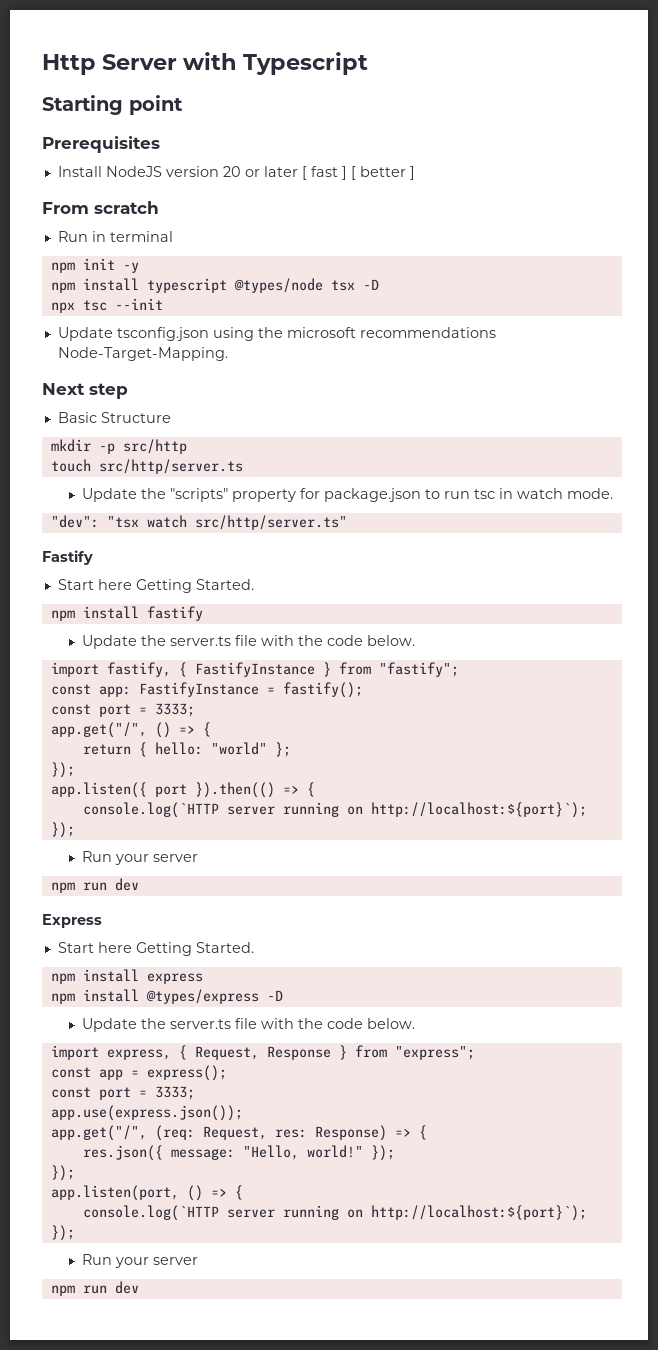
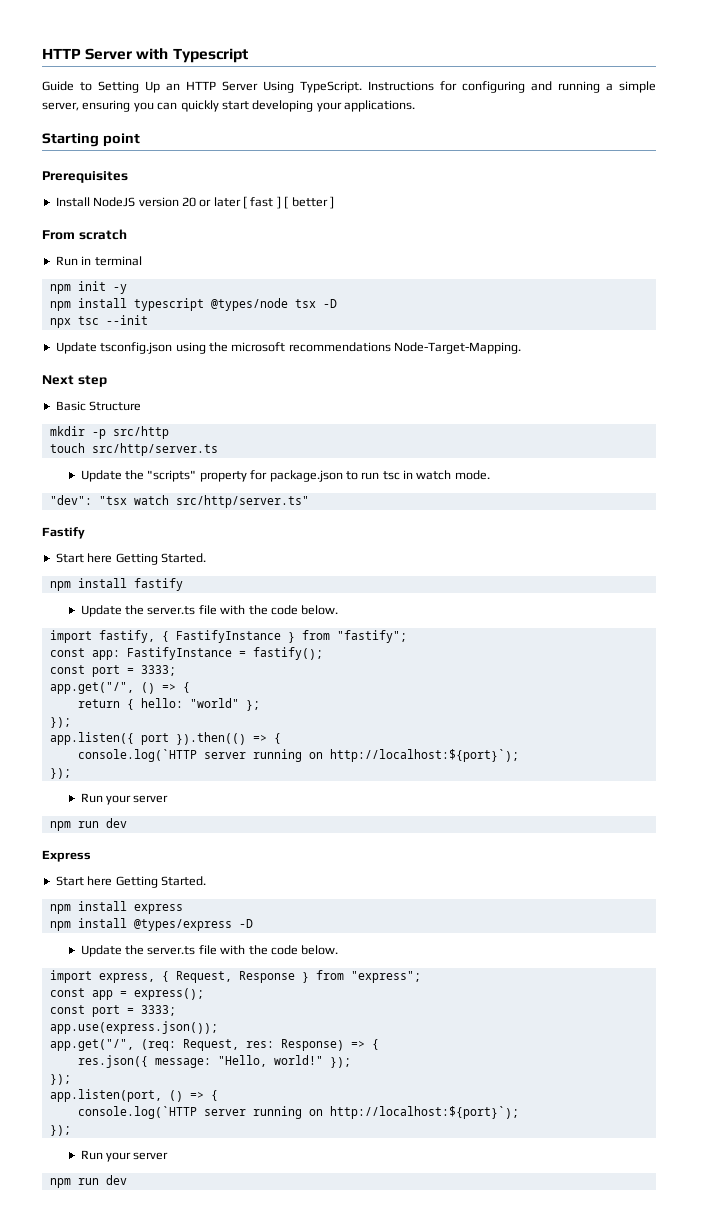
[42,54,96,75] Http -> [42,48,81,59] HTTP
(369, 63) none -> [42,81,656,93] [42,100,415,112] // Guide to Setting Up an HTTP Server Using TypeScript. Instructions for configuring and running a simple server, ensuring you can quickly start developing your applications.

